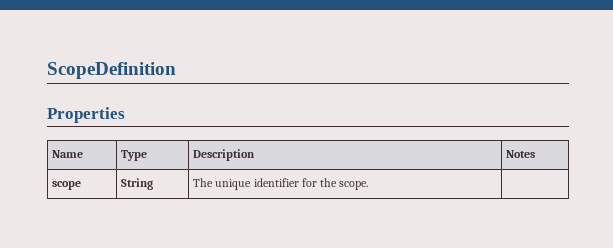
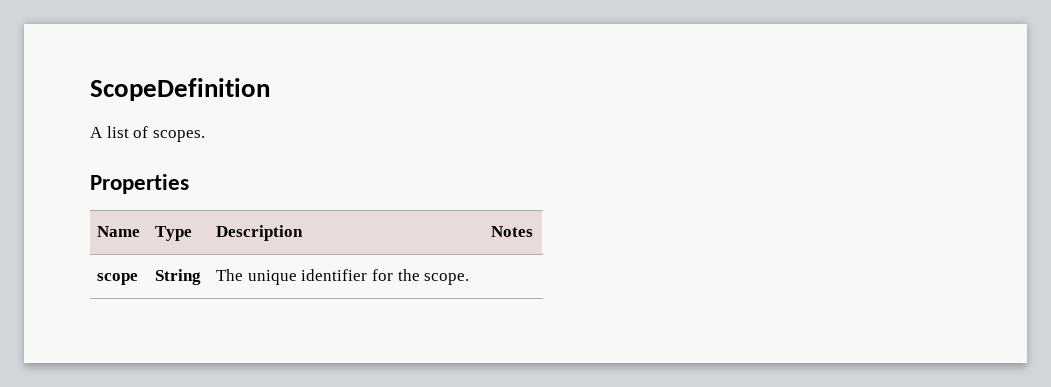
(176, 70) none -> [90,126,205,142] // A list of scopes.

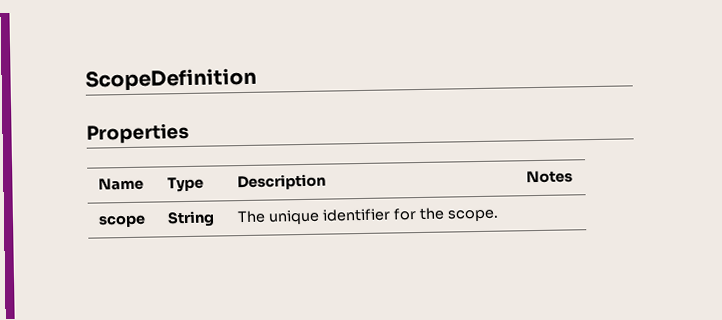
[90,126,205,142] // A list of scopes. -> (257, 79) none

